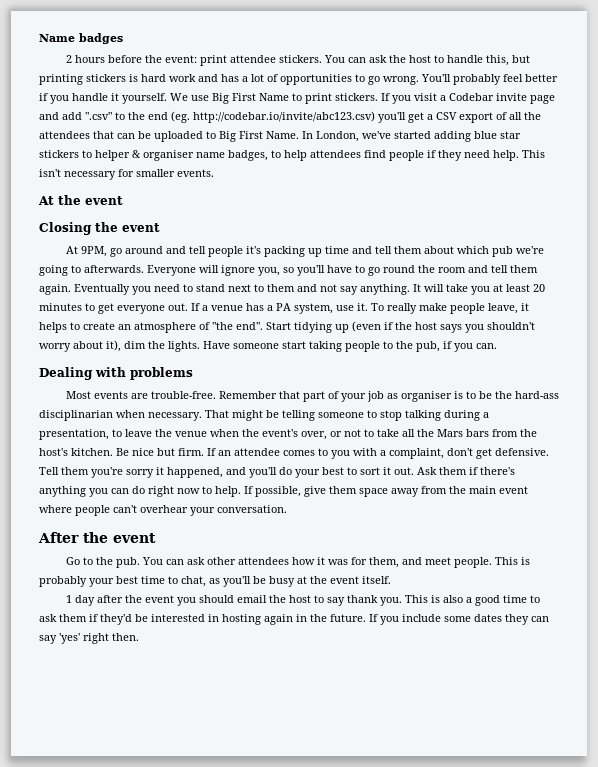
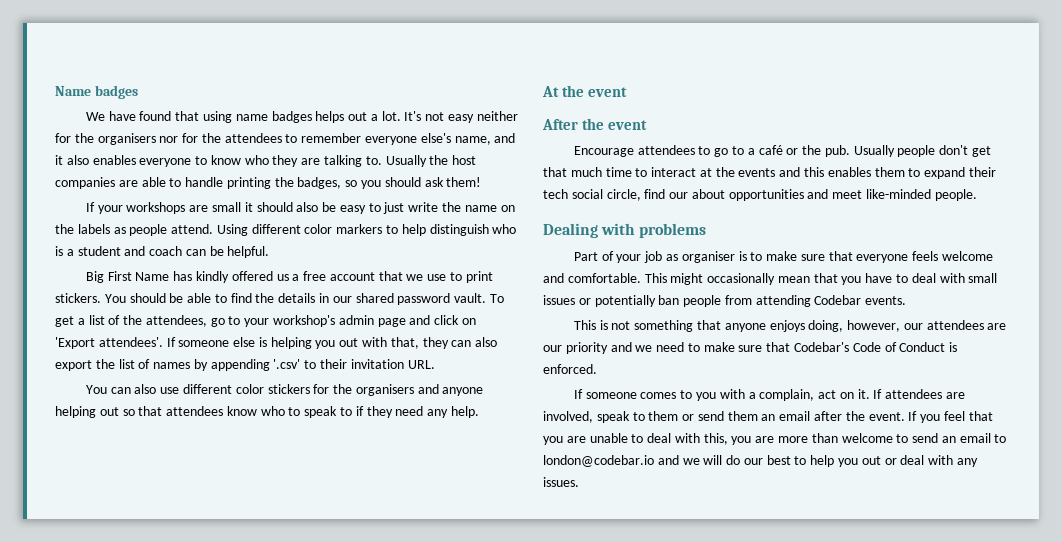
[65,55,530,66] [39,74,558,85] [39,93,555,104] [39,111,541,123] [39,131,521,142] [39,150,424,161] 2 hours before the event: print attendee stickers. You can ask the host to handle this, but printing stickers is hard work and has a lot of opportunities to go wrong. You'll probably feel better if you handle it yourself. We use Big First Name to print stickers. If you visit a Codebar invite page and add ".csv" to the end (eg. http://codebar.io/invite/abc123.csv) you'll get a CSV export of all the attendees that can be uploaded to Big First Name. In London, we've started adding blue star stickers to helper & organiser name badges, to help attendees find people -> [85,111,518,123] [55,133,516,145] [55,155,477,167] [55,177,482,189] [85,202,515,214] [55,224,517,236] [55,246,270,258] [85,271,493,283] [55,293,504,305] [55,315,476,327] [55,337,498,349] [55,359,435,371] [85,384,484,396] [55,406,353,418] We have found that using name badges helps out a lot. It's not easy neither for the organisers nor for the attendees to remember everyone else's name, and it also enables everyone to know who they are talking to. Usually the host companies are able to handle printing the badges, so you should ask them! // If your workshops are small it should also be easy to just write the name on the labels as people attend. Using different color markers to help distinguish who is a student and coach can be helpful. // Big First Name has kindly offered us a free account that we use to print stickers. You should be able to find the details in our shared password vault. To get a list of the attendees, go to your workshop's admin page and click on 'Export attendees'. If someone else is helping you out with that, they can also export the list of names by appending '.csv' to their invitation URL. // You can also use different color stickers for the organisers and anyone helping out so that attendees know who to speak to
[493,150,545,161] [39,169,214,180] help. This isn't necessary for smaller events. -> [427,406,479,418] any help.
[39,222,160,235] [65,246,544,257] [39,265,538,276] [39,284,545,295] [39,303,529,314] [39,321,535,333] [39,340,497,352] [39,367,193,380] [65,391,325,402] Closing the event // At 9PM, go around and tell people it's packing up time and tell them about which pub we're going to afterwards. Everyone will ignore you, so you'll have to go round the room and tell them again. Eventually you need to stand next to them and not say anything. It will take you at least 20 minutes to get everyone out. If a venue has a PA system, use it. To really make people leave, it helps to create an atmosphere of "the end". Start tidying up (even if the host says you shouldn't worry about it), dim the lights. Have someone start taking people to the pub, if you can. // Dealing with problems // Most events are trouble-free. Remember that part -> [542,118,647,130] [573,145,991,157] [543,167,996,179] [543,189,977,201] [543,223,707,238] [573,252,598,261] After the event // Encourage attendees to go to a café or the pub. Usually people don't get that much time to interact at the events and this enables them to expand their tech social circle, find our about opportunities and meet like-minded people. // Dealing with problems // Part
[478,391,559,399] [39,410,489,421] [39,429,537,440] [39,448,280,456] be the hard-ass disciplinarian when necessary. That might be telling someone to stop talking during a presentation, to leave the venue when the event's over, or not to take all the Mars bars from the host's kitchen. Be nice but firm. If an attendee -> [766,251,993,263] [543,273,998,285] [543,295,907,307] [573,320,1007,332] [543,342,958,354] [543,364,597,374] [573,389,637,399] make sure that everyone feels welcome and comfortable. This might occasionally mean that you have to deal with small issues or potentially ban people from attending Codebar events. // This is not something that anyone enjoys doing, however, our attendees are our priority and we need to make sure that Codebar's Code of Conduct is enforced. // If someone
[389,448,549,459] [39,467,515,478] [39,486,528,497] [39,505,287,516] [38,532,156,543] [65,557,530,568] [39,576,391,587] [65,595,540,606] [39,614,549,625] [39,633,139,644] complaint, don't get defensive. Tell them you're sorry it happened, and you'll do your best to sort it out. Ask them if there's anything you can do right now to help. If possible, give them space away from the main event where people can't overhear your conversation. // After the event // Go to the pub. You can ask other attendees how it was for them, and meet people. This is probably your best time to chat, as you'll be busy at the event itself. // 1 day after the event you should email the host to say thank you. This is also a good time to ask them if they'd be interested in hosting again in the future. If you include some dates they can say 'yes' right then. -> [759,389,965,401] [543,411,993,423] [543,433,1007,445] [543,455,978,467] [543,477,579,487] complain, act on it. If attendees are involved, speak to them or send them an email after the event. If you feel that you are unable to deal with this, you are more than welcome to send an email to london@codebar.io and we will do our best to help you out or deal with any issues.

